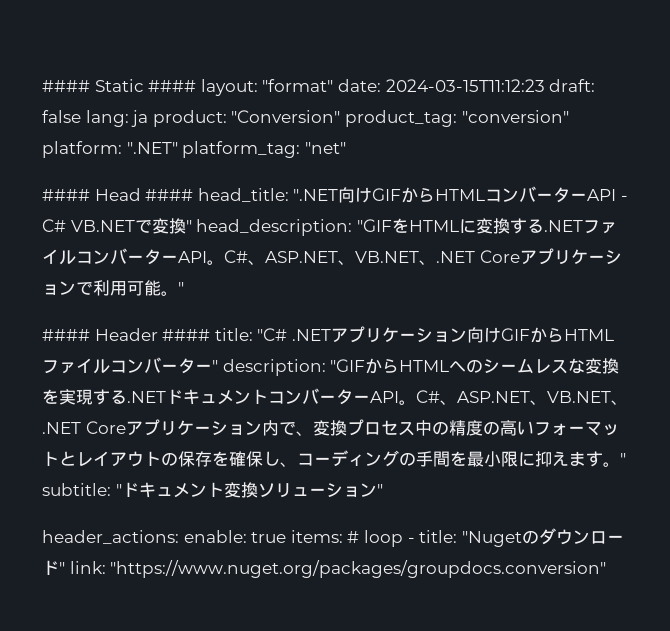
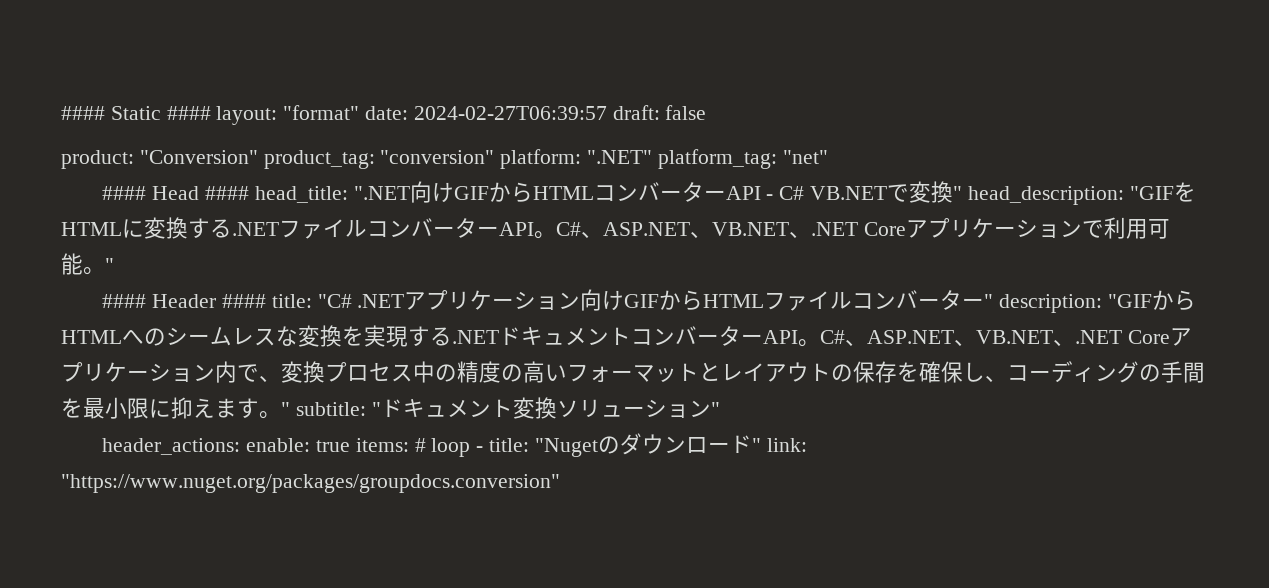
[385,79,545,92] 2024-03-15T11:12:23 -> [413,106,607,120] 2024-02-27T06:39:57
[85,110,149,127] lang: ja -> (707, 112) //

